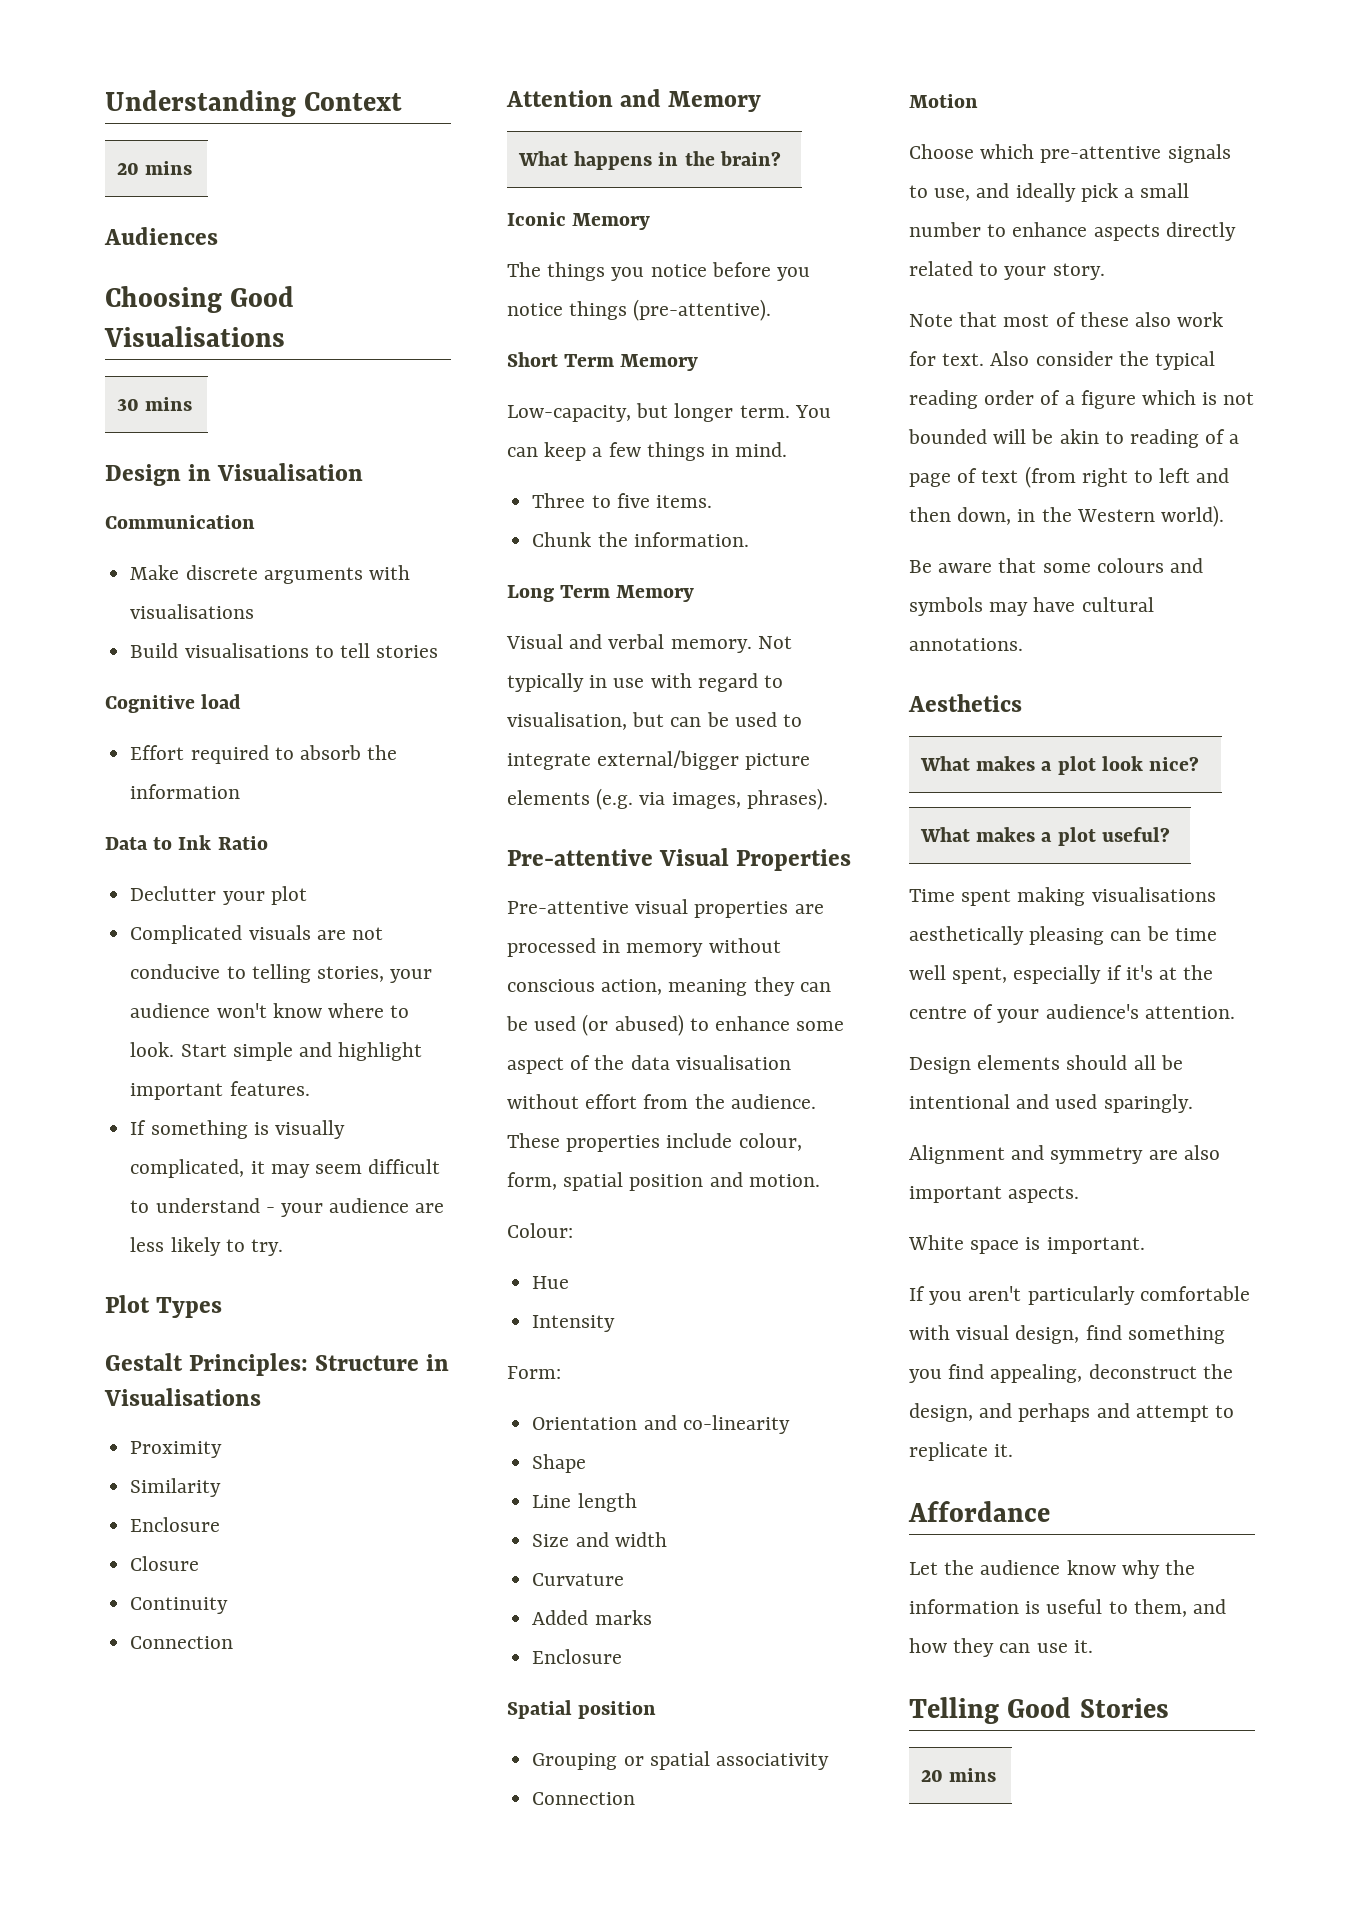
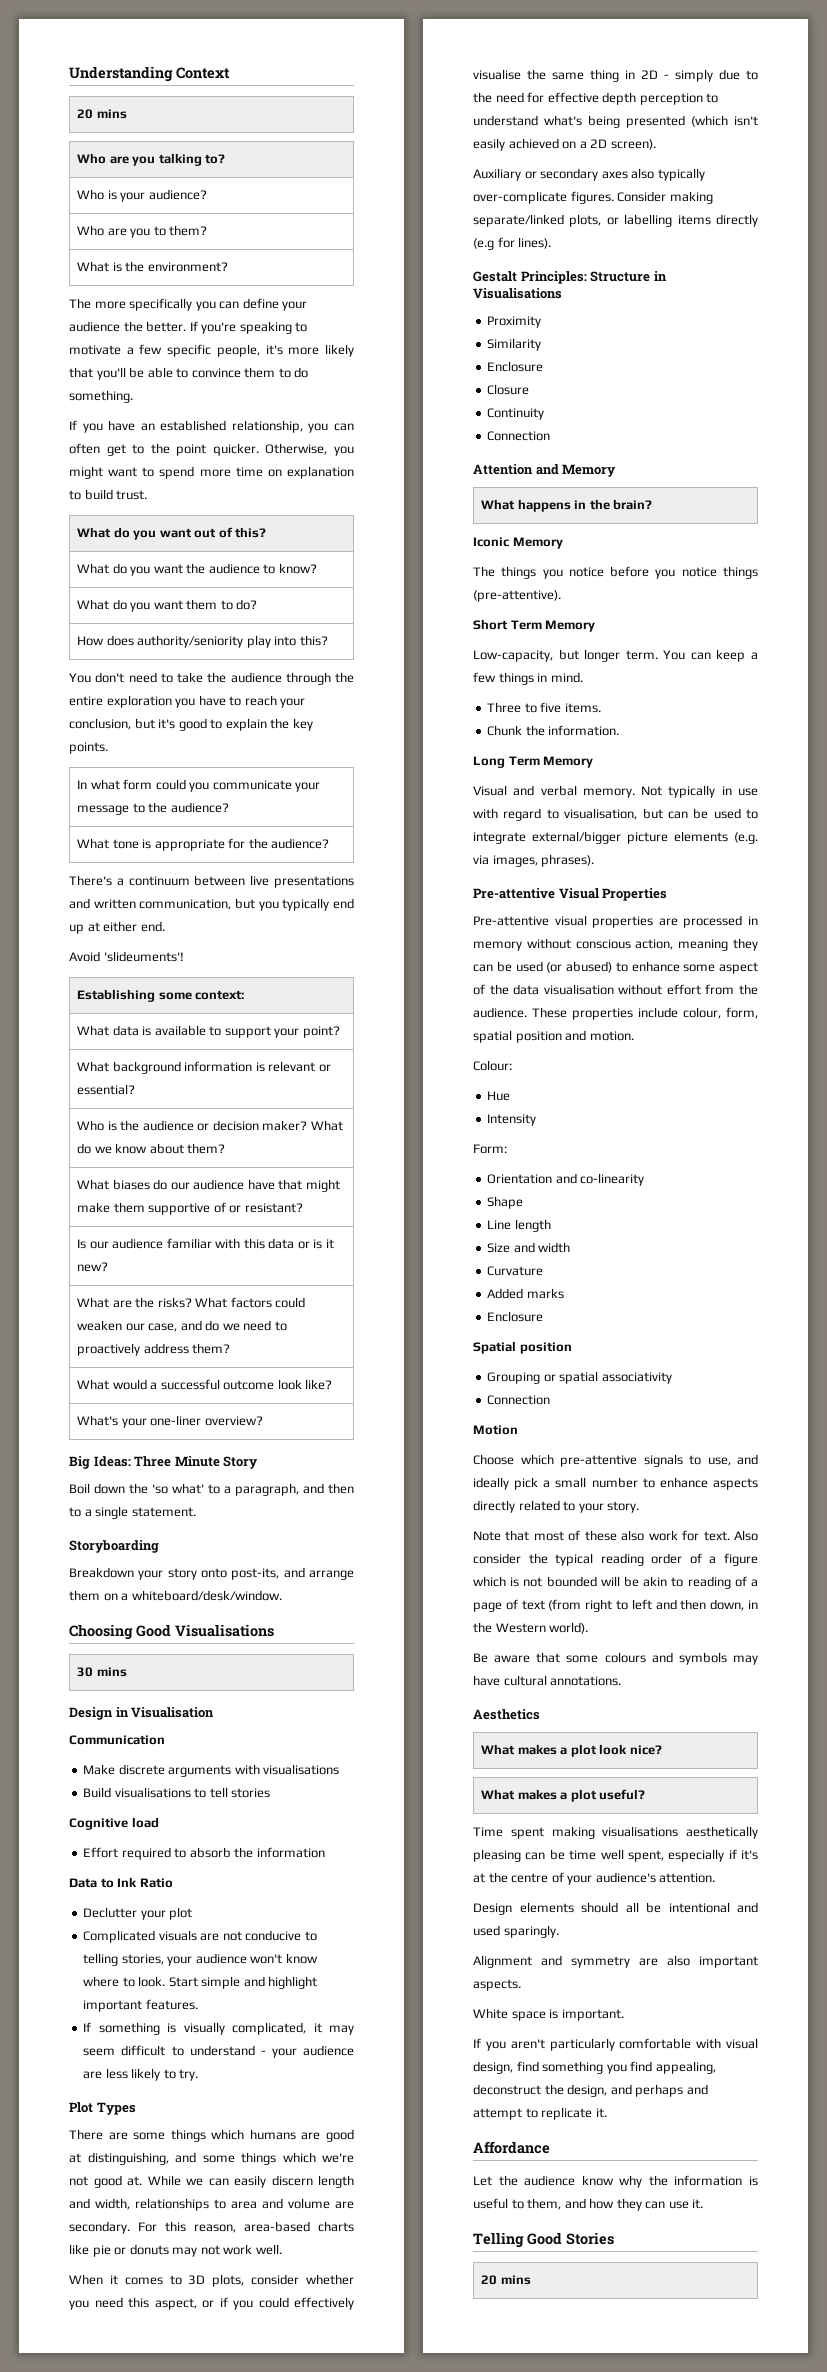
[104,227,218,245] // Audiences -> [77,153,226,166] [77,189,207,202] [77,225,208,238] [77,261,228,272] [69,298,308,311] [69,321,308,334] [69,344,355,357] [69,367,309,380] [69,390,133,403] [69,420,354,433] [69,443,354,456] [69,466,354,479] [69,489,148,500] [77,527,267,540] [77,563,317,576] [77,599,258,612] [77,635,328,648] [69,672,354,685] [69,695,306,708] [69,718,313,731] [69,742,108,754] [77,779,321,792] [77,802,229,815] [77,838,330,851] [69,875,354,888] [69,898,354,911] [69,921,165,934] [69,951,184,962] [77,989,245,1002] [77,1025,340,1038] [77,1061,331,1074] [77,1084,136,1095] [77,1120,343,1131] [77,1143,226,1154] [77,1179,340,1192] [77,1202,303,1215] [77,1238,334,1249] [77,1262,109,1272] [77,1297,306,1308] [77,1320,287,1332] [77,1343,231,1356] [77,1379,333,1390] [77,1415,263,1428] [69,1456,259,1469] [69,1483,354,1496] [69,1506,196,1519] [69,1540,159,1553] [69,1567,354,1580] [69,1590,282,1601] // Who are you talking to? // Who is your audience? // Who are you to them? // What is the environment? // The more specifically you can define your audience the better. If you're speaking to motivate a few specific people, it's more likely that you'll be able to convince them to do something. // If you have an established relationship, you can often get to the point quicker. Otherwise, you might want to spend more time on explanation to build trust. // What do you want out of this? // What do you want the audience to know? // What do you want them to do? // How does authority/seniority play into this? // You don't need to take the audience through the entire exploration you have to reach your conclusion, but it's good to explain the key points. // In what form could you communicate your message to the audience? // What tone is appropriate for the audience? // There's a continuum between live presentations and written communication, but you typically end up at either end. // Avoid 'slideuments'! // Establishing some context: // What data is available to support your point? // What background information is relevant or essential? // Who is the audience or decision maker? What do we know about them? // What biases do our audience have that might make them supportive of or resistant? // Is our audience familiar with this data or is it new? // What are the risks? What factors could weaken our case, and do we need to proactively address them? // What would a successful outcome look like? // What's your one-liner overview? // Big Ideas: Three Minute Story // Boil down the 'so what' to a paragraph, and then to a single statement. // Storyboarding // Breakdown your story onto post-its, and arrange them on a whiteboard/desk/window.
(223, 1307) none -> [69,2129,355,2142] [69,2152,354,2165] [69,2175,354,2188] [69,2198,354,2211] [69,2221,354,2234] [69,2244,282,2257] [69,2274,354,2287] [69,2297,354,2310] [473,69,758,82] [473,92,719,105] [473,115,758,128] [473,138,656,151] [473,168,705,181] [473,191,713,204] [473,214,758,227] [473,237,552,250] // There are some things which humans are good at distinguishing, and some things which we're not good at. While we can easily discern length and width, relationships to area and volume are secondary. For this reason, area-based charts like pie or donuts may not work well. // When it comes to 3D plots, consider whether you need this aspect, or if you could effectively visualise the same thing in 2D - simply due to the need for effective depth perception to understand what's being presented (which isn't easily achieved on a 2D screen). // Auxiliary or secondary axes also typically over-complicate figures. Consider making separate/linked plots, or labelling items directly (e.g for lines).

